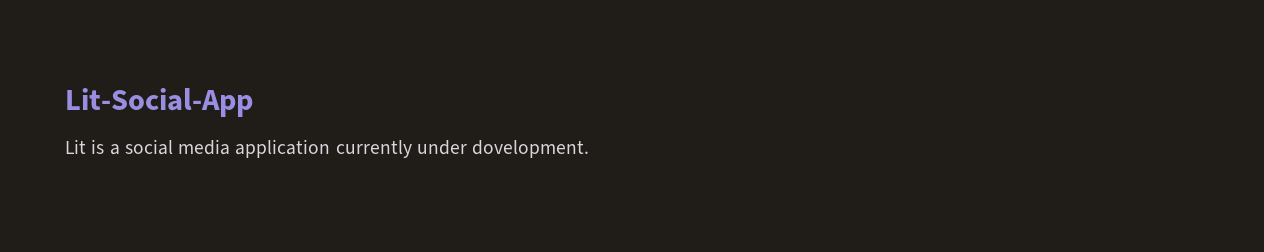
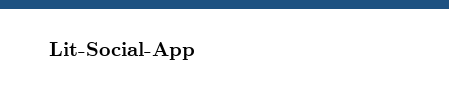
[65,139,590,158] // Lit is a social media application currently under dovelopment. -> (195, 51) none

